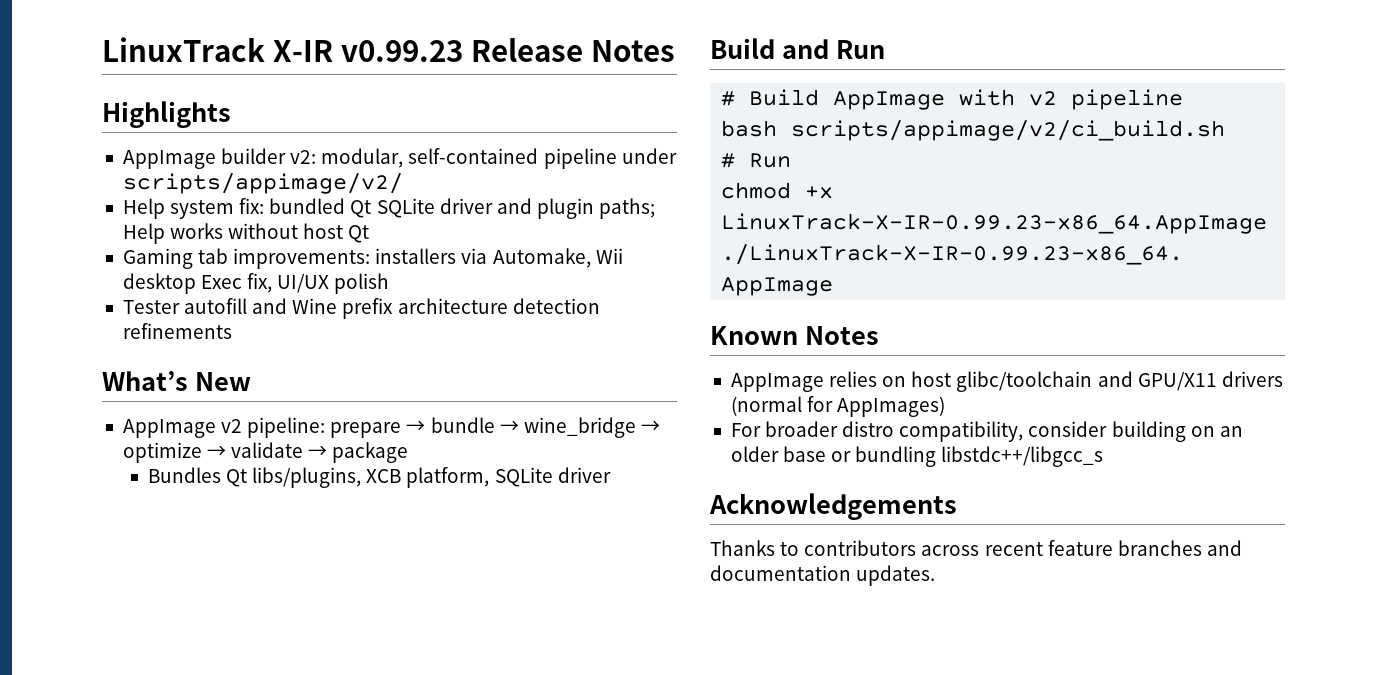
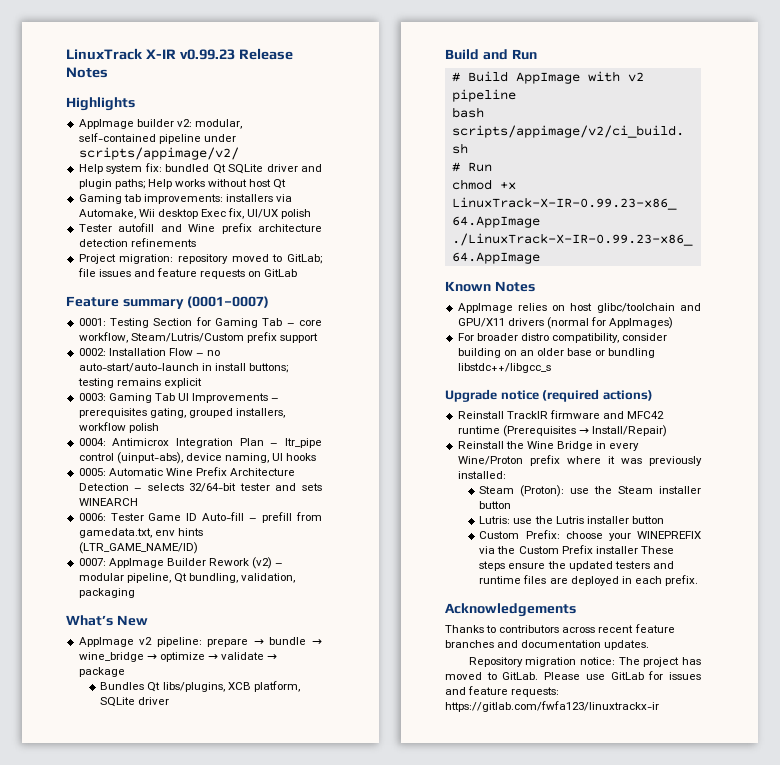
(232, 331) none -> [78,254,322,264] [77,268,298,279] [66,296,269,309] [78,317,322,328] [78,332,318,343] [78,348,221,356] [78,363,288,373] [77,378,202,388] [78,393,280,403] [78,408,285,418] [78,422,159,433] [78,438,322,448] [78,452,317,464] [78,467,296,476] [78,483,322,492] [78,498,138,506] [78,512,322,523] [78,528,203,538] [78,542,198,554] [78,557,284,569] [78,573,296,583] [78,588,135,598] // Project migration: repository moved to GitLab; file issues and feature requests on GitLab // Feature summary (0001–0007) // 0001: Testing Section for Gaming Tab – core workflow, Steam/Lutris/Custom prefix support // 0002: Installation Flow – no auto-start/auto-launch in install buttons; testing remains explicit // 0003: Gaming Tab UI Improvements – prerequisites gating, grouped installers, workflow polish // 0004: Antimicrox Integration Plan – ltr_pipe control (uinput-abs), device naming, UI hooks // 0005: Automatic Wine Prefix Architecture Detection – selects 32/64-bit tester and sets WINEARCH // 0006: Tester Game ID Auto-fill – prefill from gamedata.txt, env hints (LTR_GAME_NAME/ID) // 0007: AppImage Builder Rework (v2) – modular pipeline, Qt bundling, validation, packaging
(1104, 456) none -> [445,389,653,402] [457,410,665,419] [457,425,667,437] [457,441,640,451] [457,455,702,466] [457,471,506,479] [479,485,701,497] [479,501,512,509] [479,516,664,524] [479,530,701,541] [479,545,674,554] [479,561,674,571] [479,575,698,586] // Upgrade notice (required actions) // Reinstall TrackIR firmware and MFC42 runtime (Prerequisites → Install/Repair) // Reinstall the Wine Bridge in every Wine/Proton prefix where it was previously installed: // Steam (Proton): use the Steam installer button // Lutris: use the Lutris installer button // Custom Prefix: choose your WINEPREFIX via the Custom Prefix installer These steps ensure the updated testers and runtime files are deployed in each prefix.
(936, 575) none -> [468,657,701,667] [445,671,701,680] [445,686,560,697] [445,701,659,712] // Repository migration notice: The project has moved to GitLab. Please use GitLab for issues and feature requests: https://gitlab.com/fwfa123/linuxtrackx-ir

